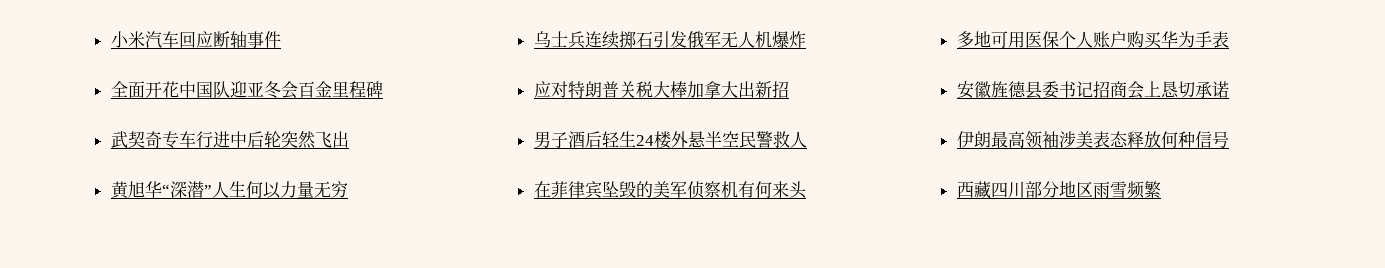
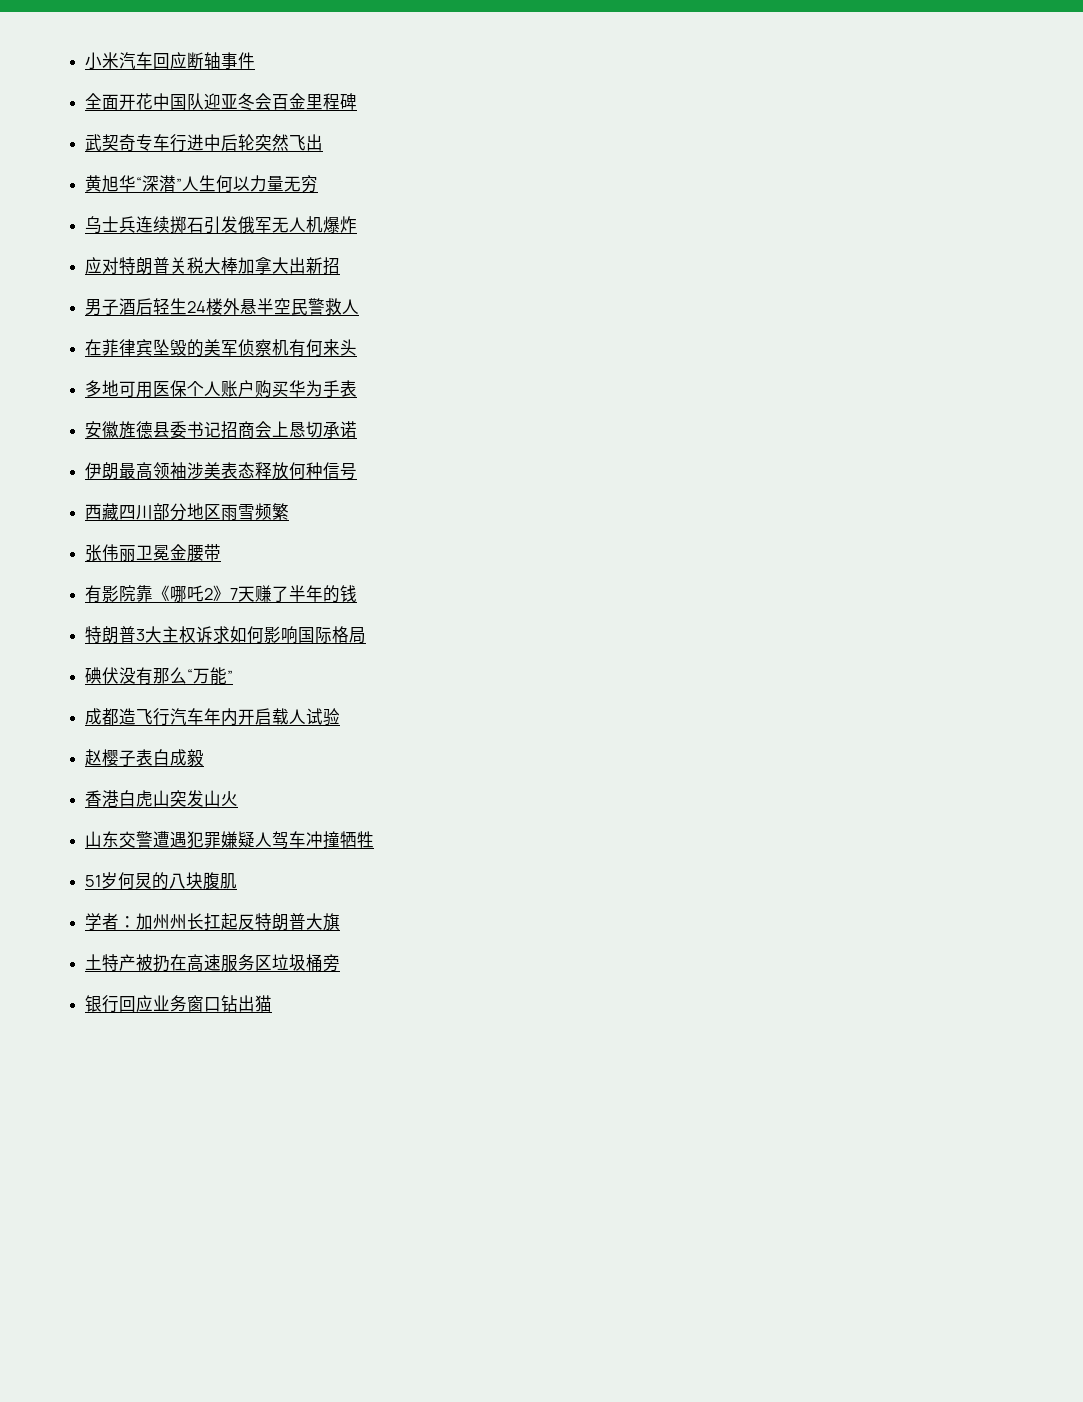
(1161, 190) none -> [85,544,222,562] [85,585,358,603] [85,626,367,644] [85,667,234,685] [85,708,341,726] [85,749,205,767] [85,790,239,807] [85,831,375,849] [85,872,238,890] [85,913,341,931] [85,954,341,972] [85,995,273,1013] // 张伟丽卫冕金腰带 // 有影院靠《哪吒2》7天赚了半年的钱 // 特朗普3大主权诉求如何影响国际格局 // 碘伏没有那么“万能” // 成都造飞行汽车年内开启载人试验 // 赵樱子表白成毅 // 香港白虎山突发山火 // 山东交警遭遇犯罪嫌疑人驾车冲撞牺牲 // 51岁何炅的八块腹肌 // 学者：加州州长扛起反特朗普大旗 // 土特产被扔在高速服务区垃圾桶旁 // 银行回应业务窗口钻出猫

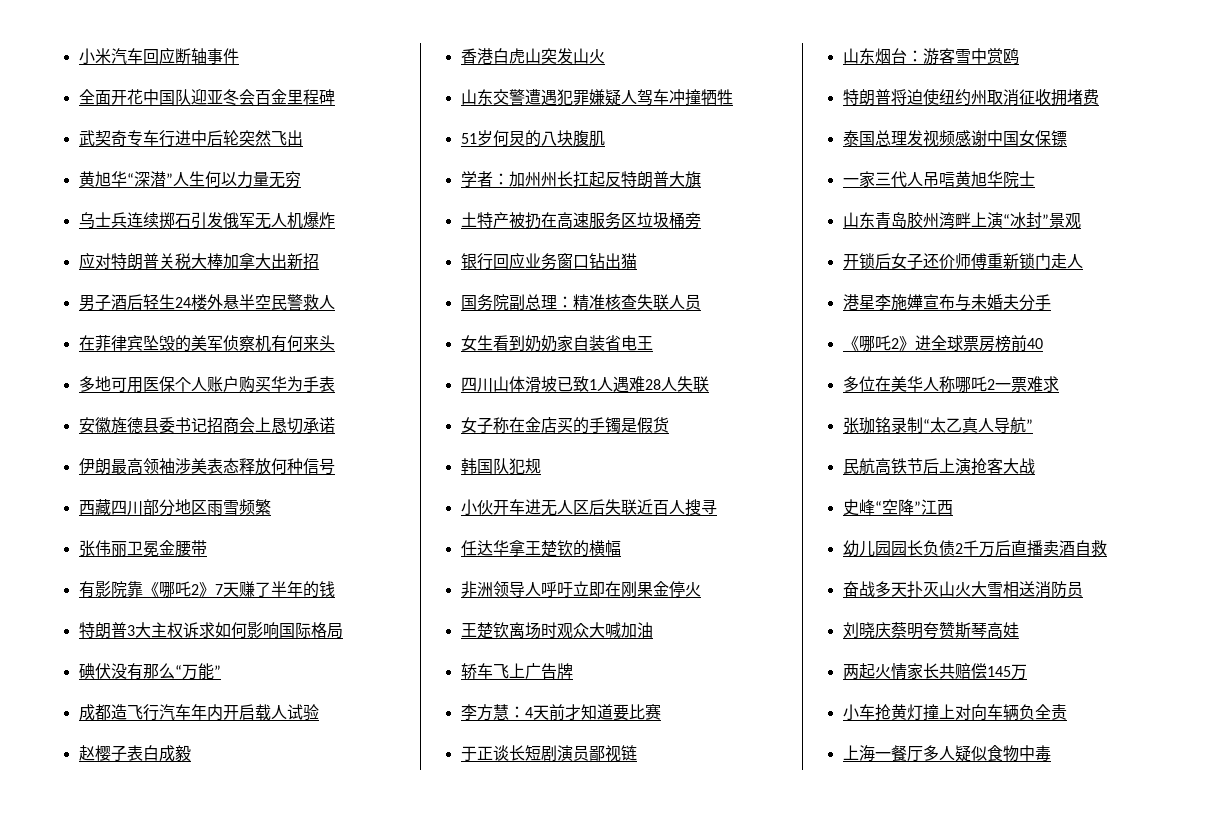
(273, 1003) none -> [460,294,701,311] [460,335,653,352] [460,376,709,393] [460,417,669,434] [460,458,541,475] [460,499,717,516] [460,540,621,557] [460,581,701,598] [460,622,653,639] [460,663,573,679] [460,703,661,721] [460,745,637,762] [842,48,1019,65] [842,89,1099,106] [842,130,1067,147] [842,171,1035,188] [842,212,1081,229] [842,253,1083,270] [842,294,1051,311] [842,335,1043,352] [842,376,1059,393] [842,417,1033,434] [842,458,1035,475] [842,499,953,516] [842,540,1107,557] [842,581,1083,598] [842,622,1019,639] [842,663,1027,680] [842,704,1067,721] [842,745,1051,762] // 国务院副总理：精准核查失联人员 // 女生看到奶奶家自装省电王 // 四川山体滑坡已致1人遇难28人失联 // 女子称在金店买的手镯是假货 // 韩国队犯规 // 小伙开车进无人区后失联近百人搜寻 // 任达华拿王楚钦的横幅 // 非洲领导人呼吁立即在刚果金停火 // 王楚钦离场时观众大喊加油 // 轿车飞上广告牌 // 李方慧：4天前才知道要比赛 // 于正谈长短剧演员鄙视链 // 山东烟台：游客雪中赏鸥 // 特朗普将迫使纽约州取消征收拥堵费 // 泰国总理发视频感谢中国女保镖 // 一家三代人吊唁黄旭华院士 // 山东青岛胶州湾畔上演“冰封”景观 // 开锁后女子还价师傅重新锁门走人 // 港星李施嬅宣布与未婚夫分手 // 《哪吒2》进全球票房榜前40 // 多位在美华人称哪吒2一票难求 // 张珈铭录制“太乙真人导航” // 民航高铁节后上演抢客大战 // 史峰“空降”江西 // 幼儿园园长负债2千万后直播卖酒自救 // 奋战多天扑灭山火大雪相送消防员 // 刘晓庆蔡明夸赞斯琴高娃 // 两起火情家长共赔偿145万 // 小车抢黄灯撞上对向车辆负全责 // 上海一餐厅多人疑似食物中毒

